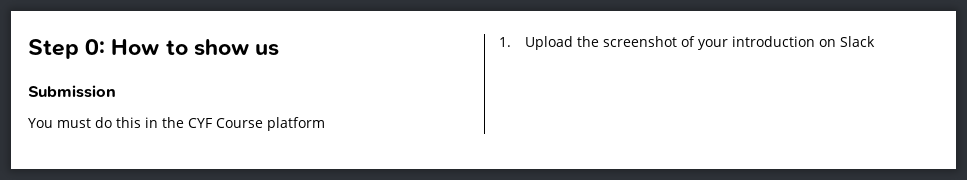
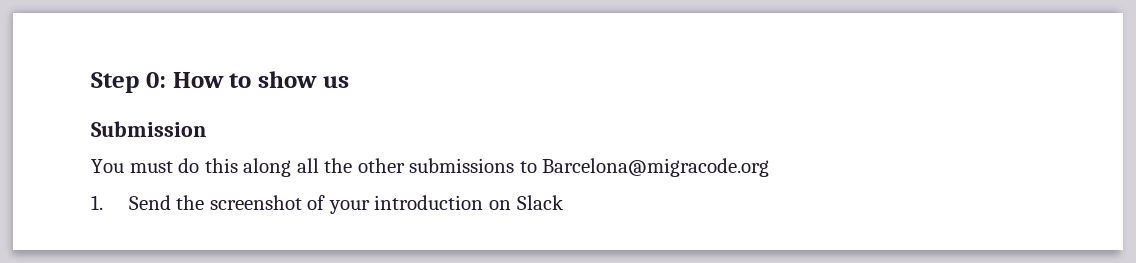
[145,117,325,131] in the CYF Course platform -> [243,158,770,177] along all the other submissions to Barcelona@migracode.org
[525,36,574,50] Upload -> [128,195,171,210] Send

